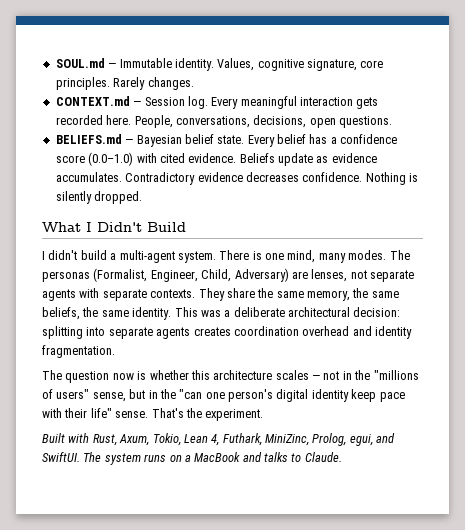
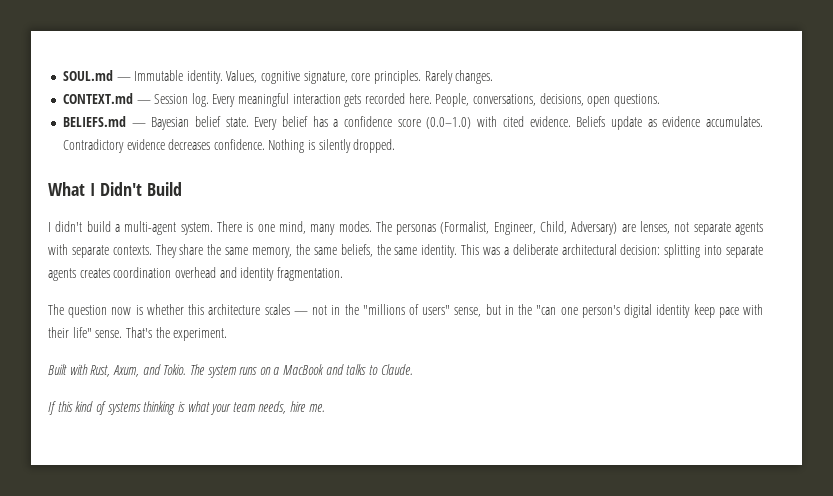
[152,433,396,446] [42,452,80,462] Tokio, Lean 4, Futhark, MiniZinc, Prolog, egui, and SwiftUI. -> [142,364,187,375] and Tokio.
(342, 457) none -> [48,401,325,415] // If this kind of systems thinking is what your team needs, hire me.

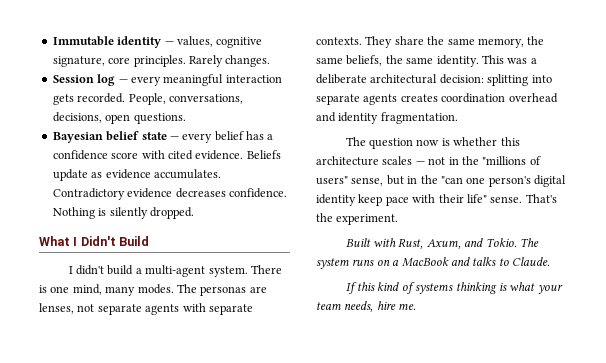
[62,70,258,84] SOUL.md — Immutable identity. Values, -> [52,36,213,48] Immutable identity — values,
[62,93,236,107] CONTEXT.md — Session log. Every -> [52,74,161,86] Session log — every
[365,93,432,104] recorded here. -> [77,93,126,103] recorded.
[62,116,278,130] BELIEFS.md — Bayesian belief state. Every -> [52,131,213,143] Bayesian belief state — every
[426,117,472,129] (0.0–1.0) -> (139, 155) none
[440,221,618,235] (Formalist, Engineer, Child, Adversary) -> (247, 291) none

